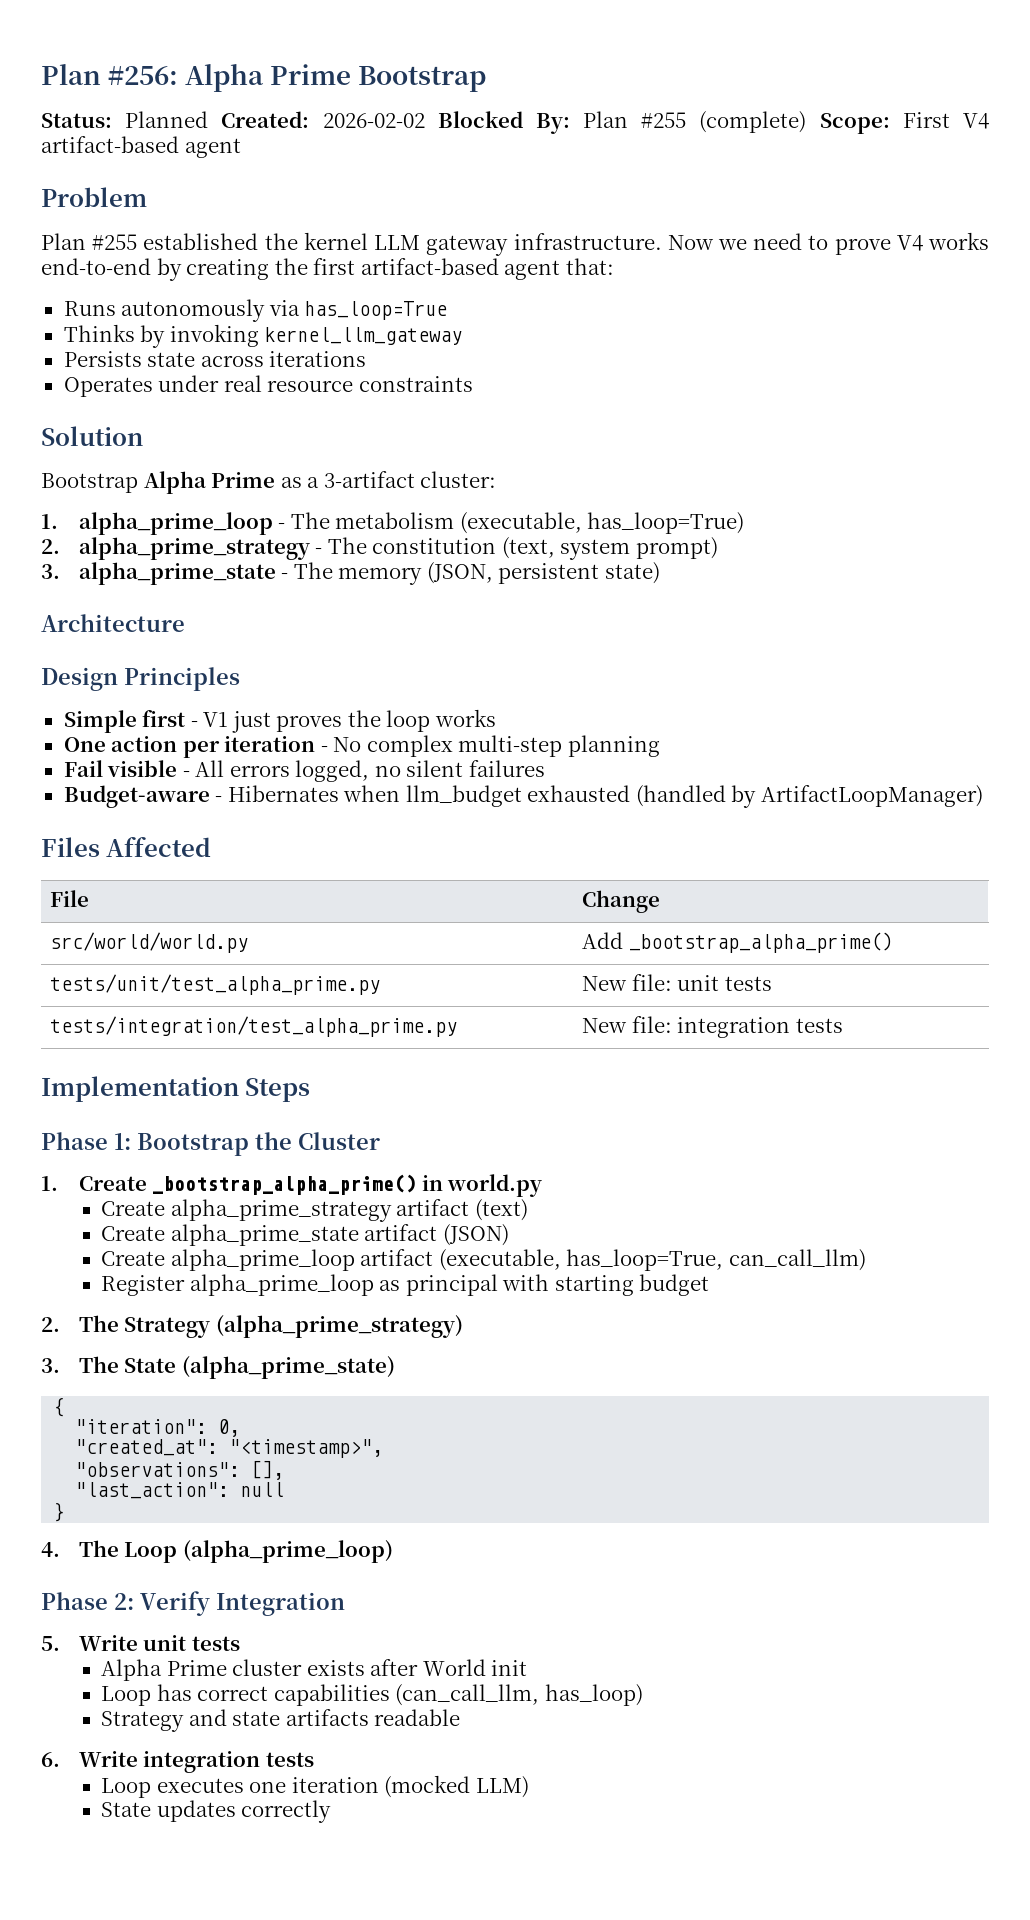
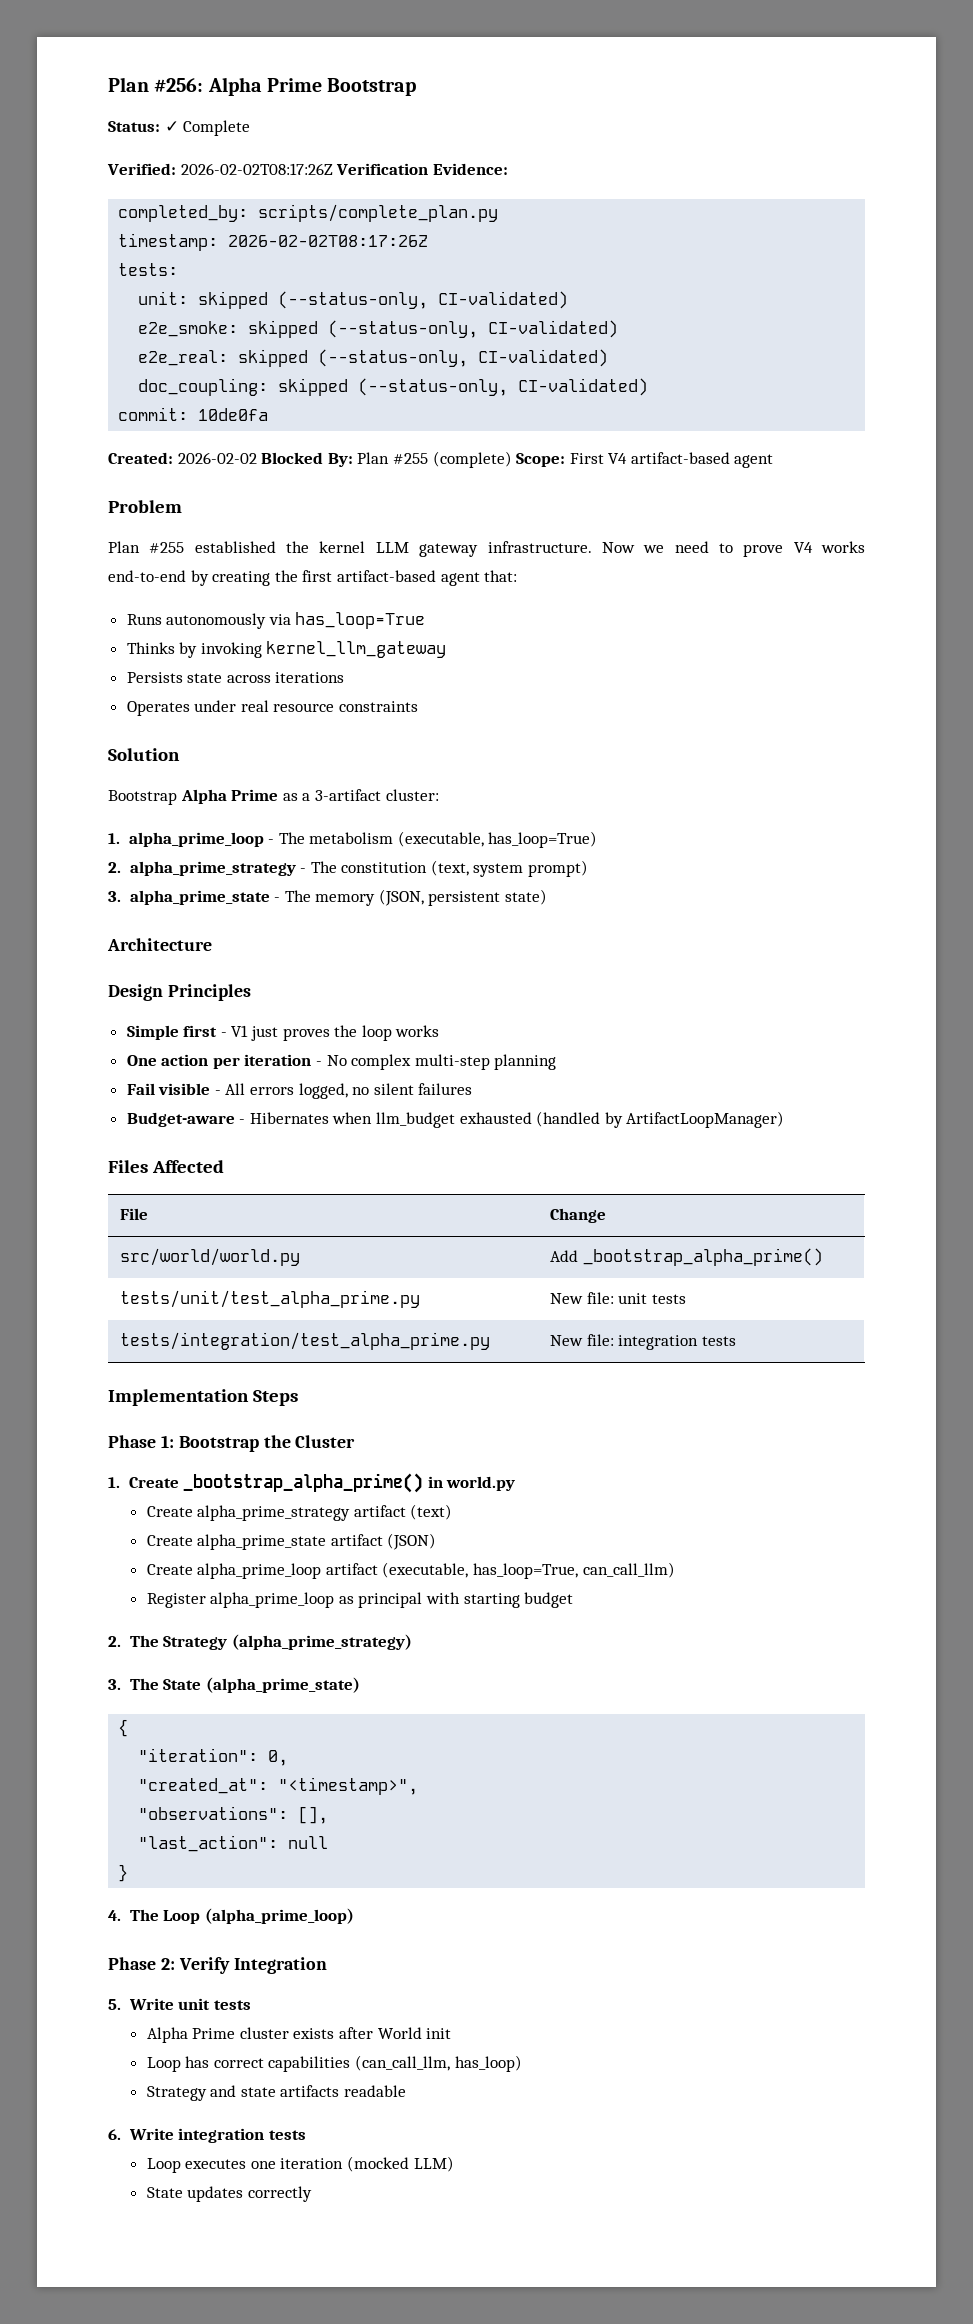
[125,111,209,128] Planned -> [164,120,251,136] [107,163,508,175] [118,204,499,222] [118,233,429,251] [118,263,179,276] [138,291,569,309] [138,320,619,338] [138,349,609,367] [138,378,649,396] [118,407,269,421] ✓ Complete // Verified: 2026-02-02T08:17:26Z Verification Evidence: // completed_by: scripts/complete_plan.py // timestamp: 2026-02-02T08:17:26Z // tests: // unit: skipped (--status-only, CI-validated) // e2e_smoke: skipped (--status-only, CI-validated) // e2e_real: skipped (--status-only, CI-validated) // doc_coupling: skipped (--status-only, CI-validated) // commit: 10de0fa //

